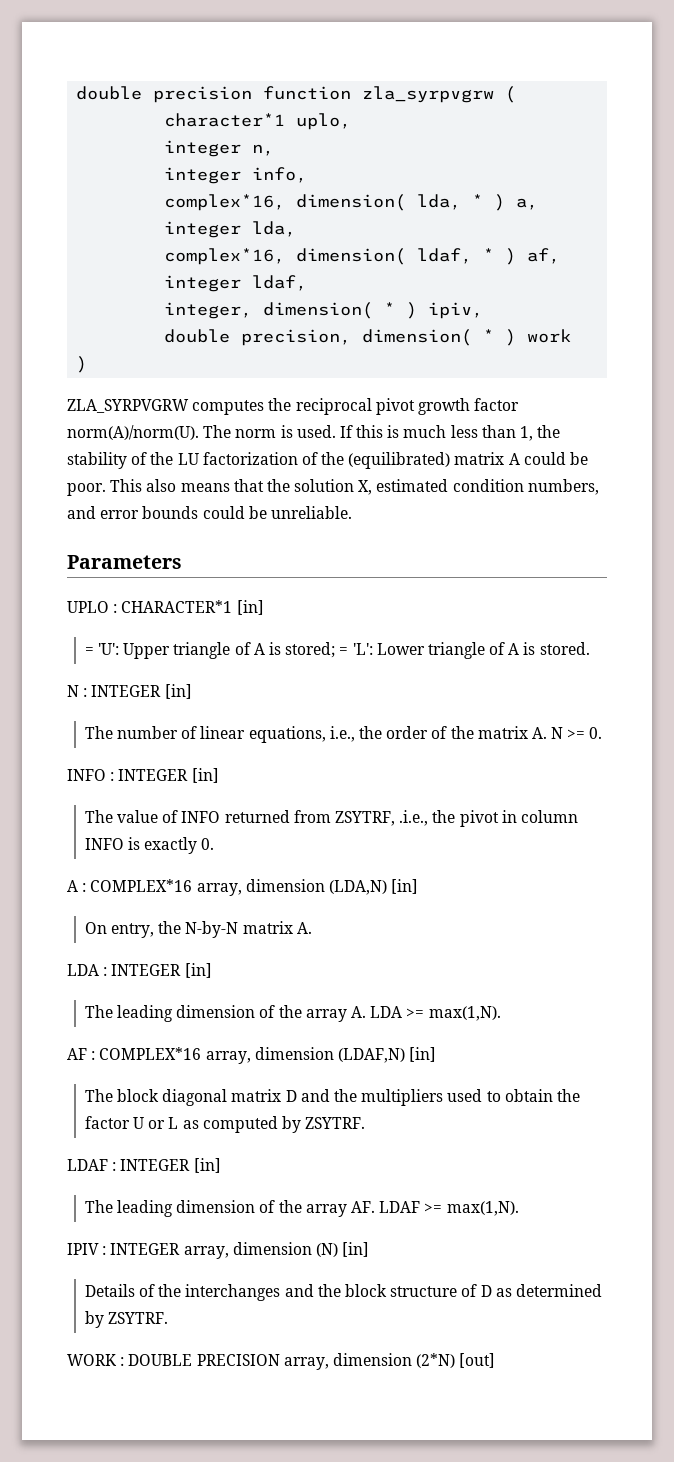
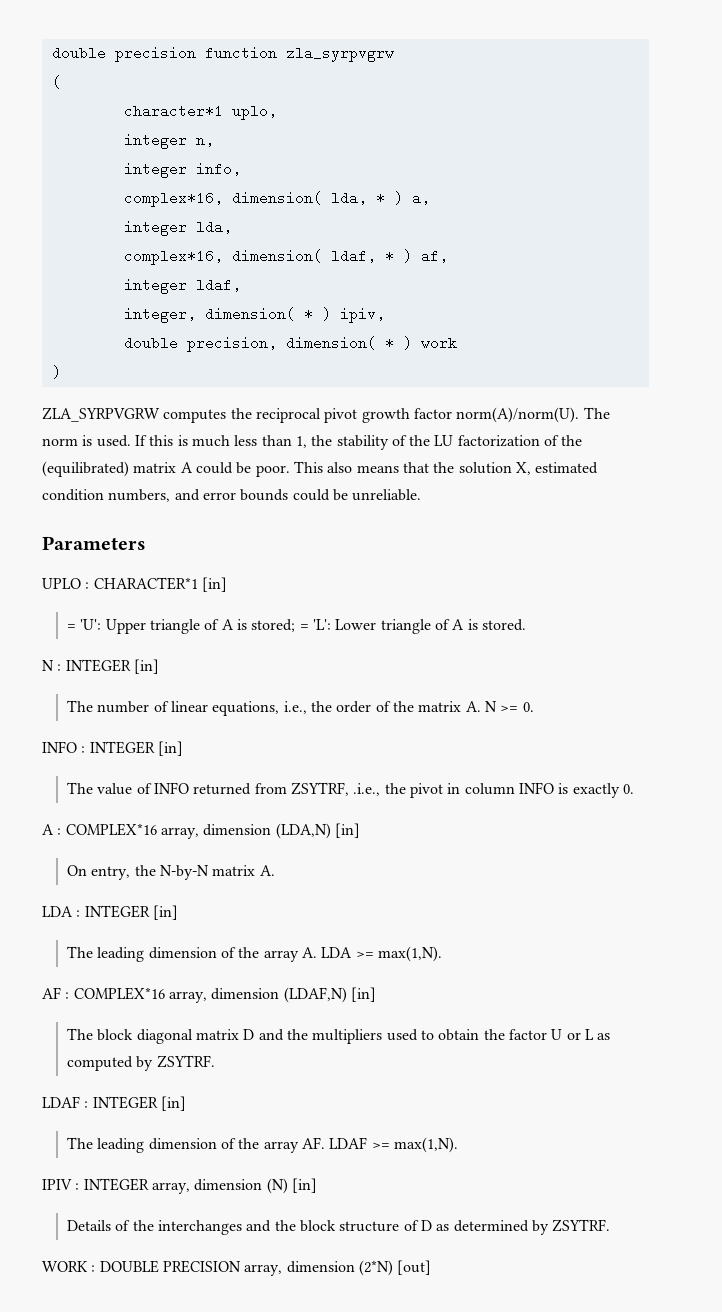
(495, 94) none -> (394, 54) //

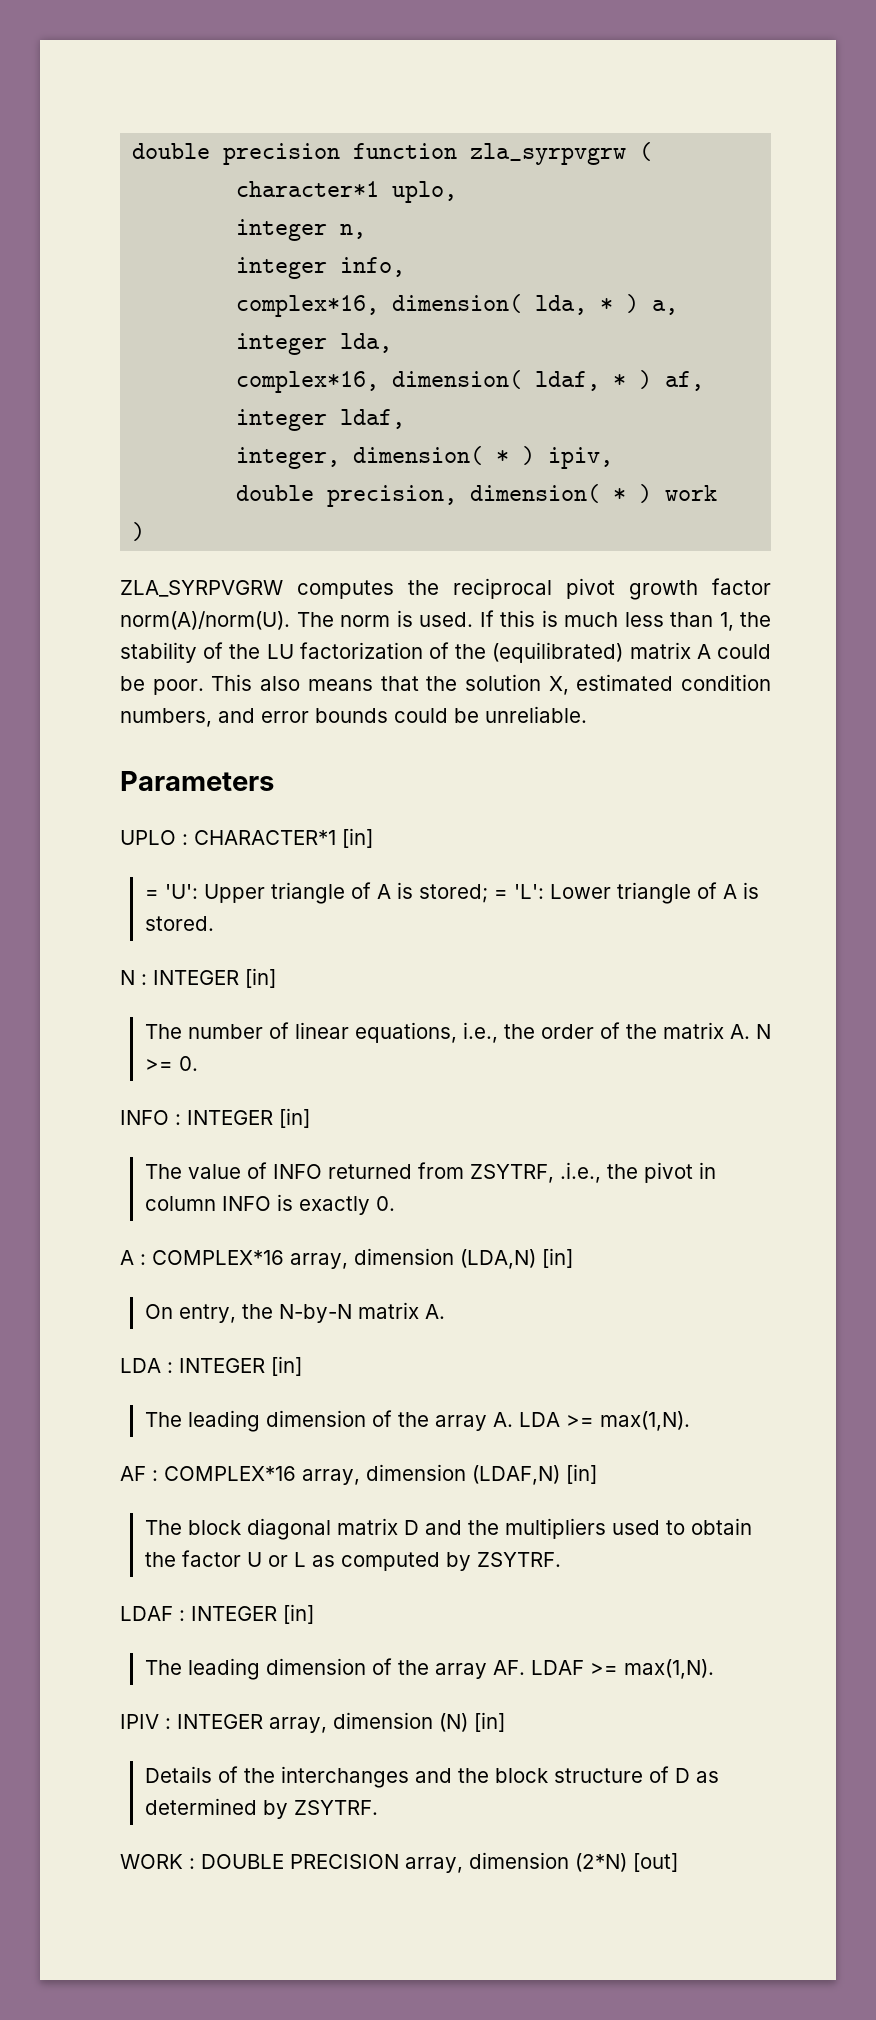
(394, 54) // -> (627, 154) none

